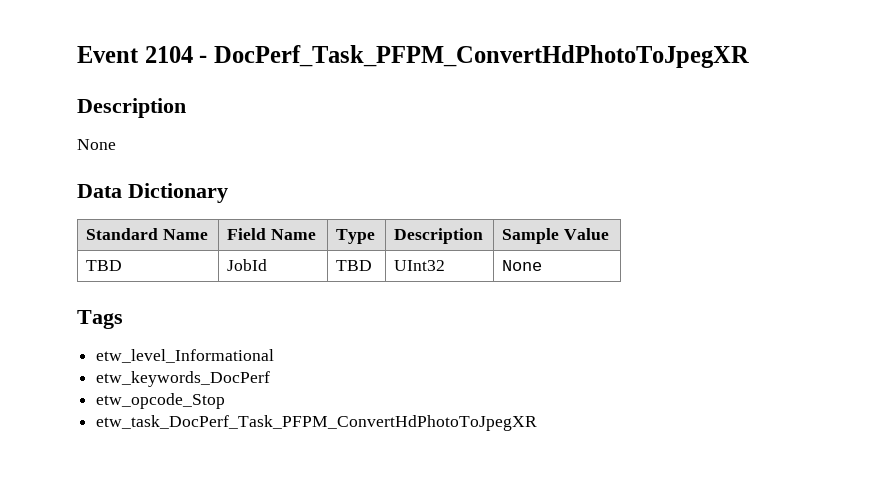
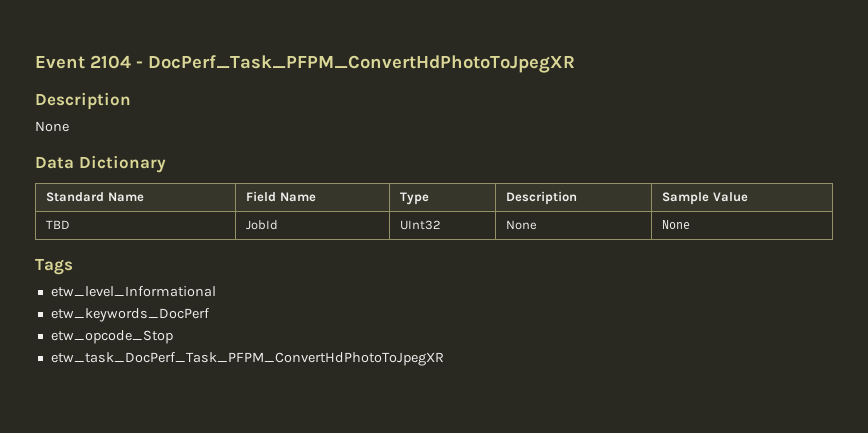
[335,260,372,271] [393,260,445,271] TBD | UInt32 -> [400,220,442,230] [506,220,538,230] UInt32 | None

